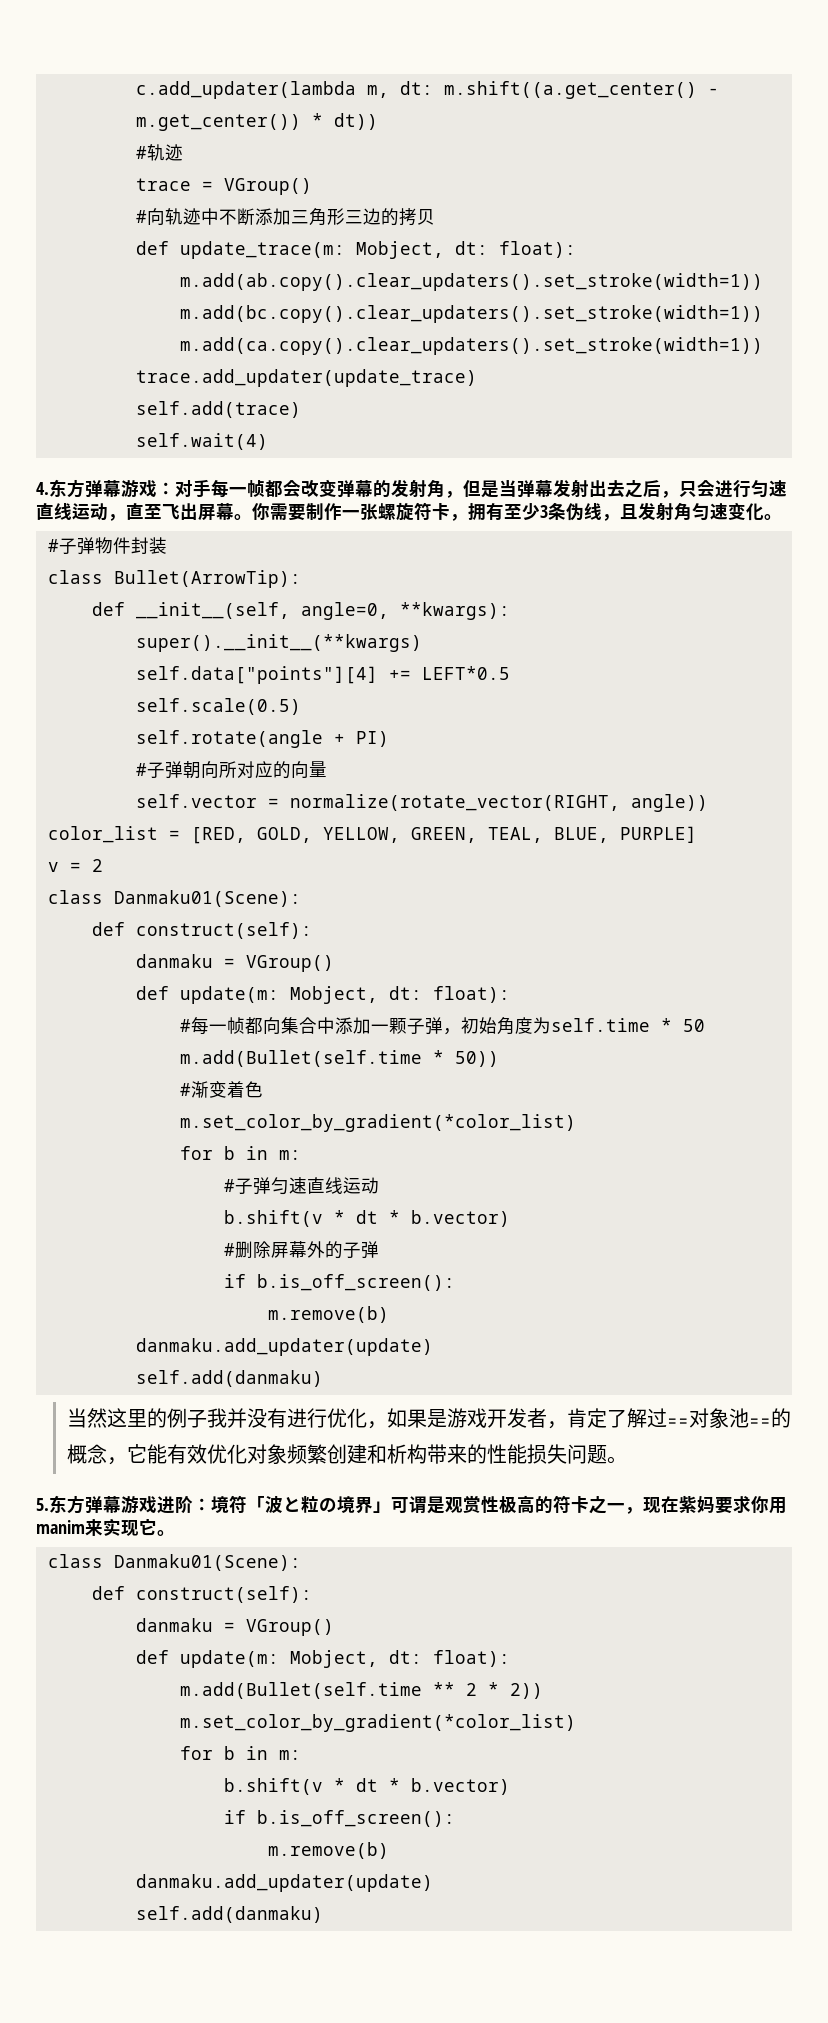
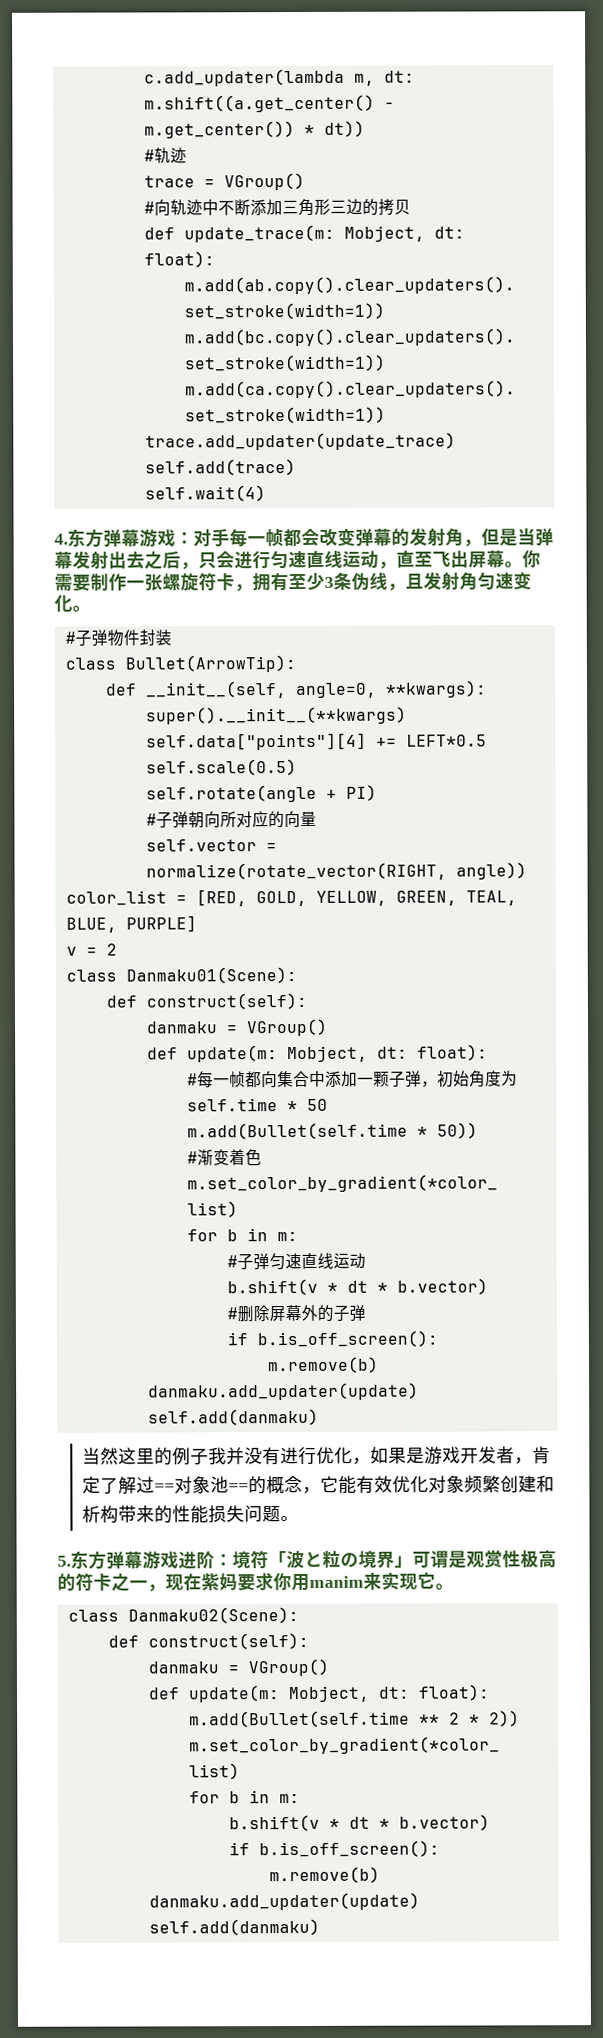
[114,1554,301,1571] Danmaku01(Scene): -> [127,1607,299,1624] Danmaku02(Scene):

